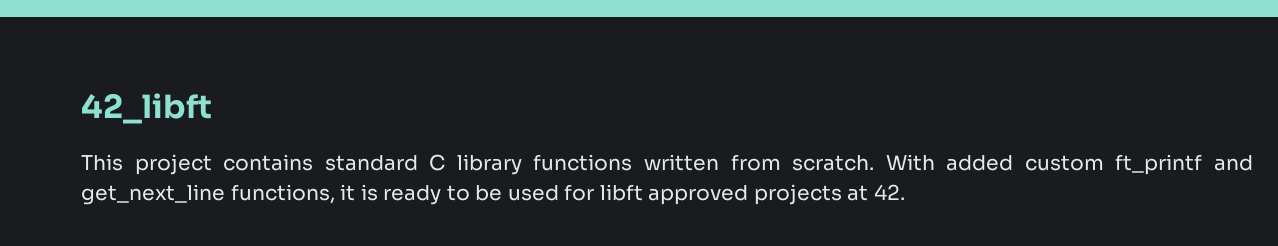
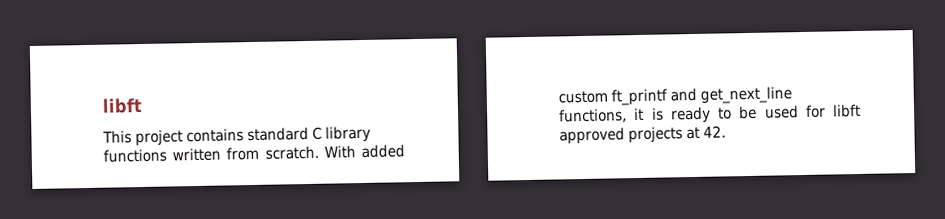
[81,93,212,124] 42_libft -> [102,98,143,114] libft

